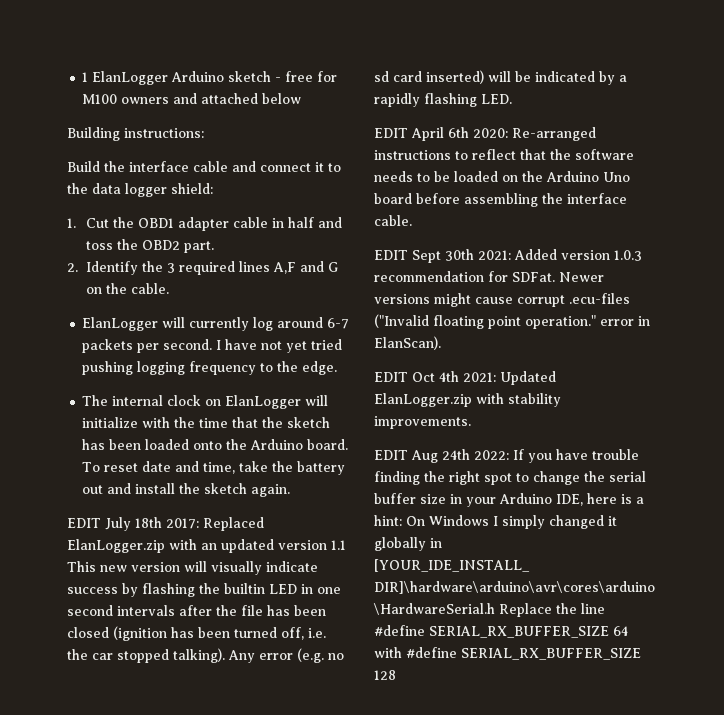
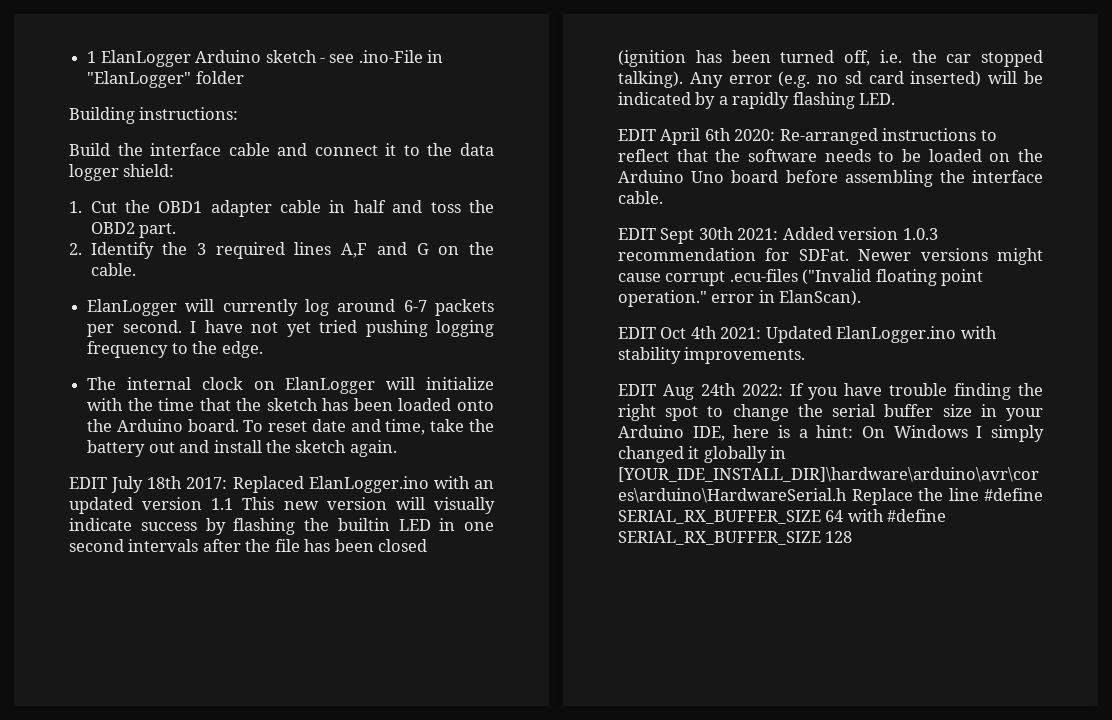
[285,71,338,82] [82,93,302,104] free for M100 owners and attached below -> [329,50,444,63] [87,71,244,88] see .ino-File in "ElanLogger" folder
[67,539,165,553] ElanLogger.zip -> [308,476,429,493] ElanLogger.ino
[374,393,472,407] ElanLogger.zip -> [836,326,957,343] ElanLogger.ino

